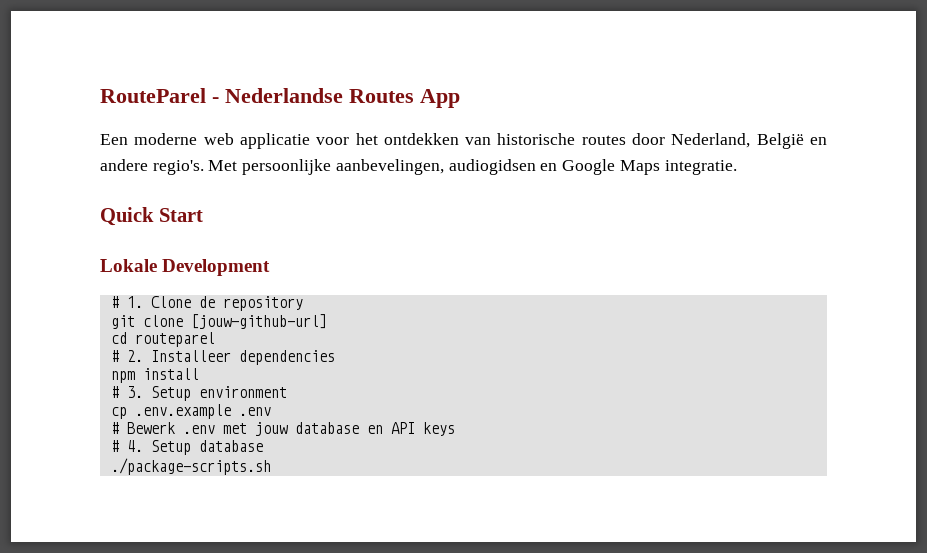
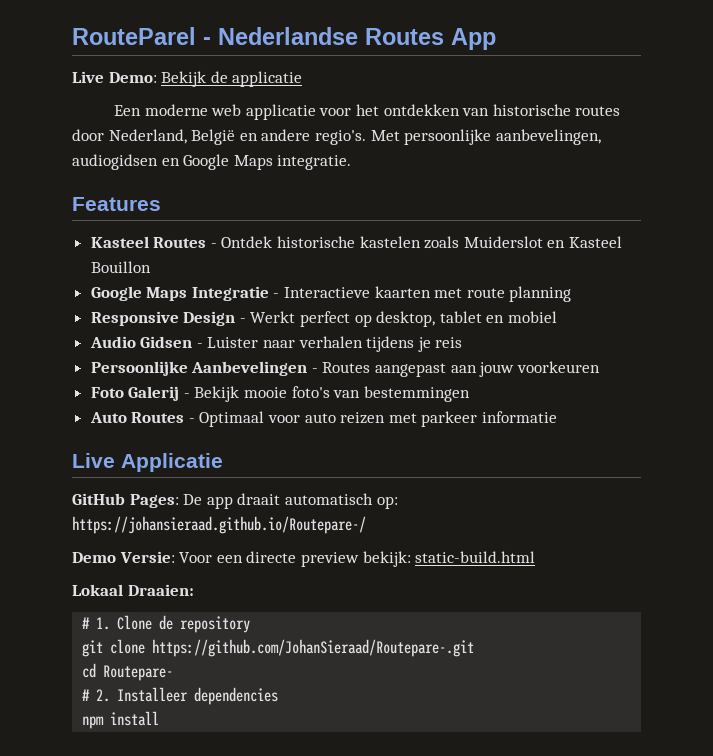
(460, 98) none -> [72,71,303,87] // Live Demo: Bekijk de applicatie
[100,207,203,226] [100,259,271,276] Quick Start // Lokale Development -> [72,197,161,211] [90,236,623,249] [90,261,151,273] [90,286,572,302] [90,311,558,327] [89,336,463,352] [90,361,600,377] [90,386,470,402] [89,411,558,427] [72,453,223,472] [72,493,398,509] [72,516,366,534] [72,551,536,567] [72,584,194,596] Features // Kasteel Routes - Ontdek historische kastelen zoals Muiderslot en Kasteel Bouillon // Google Maps Integratie - Interactieve kaarten met route planning // Responsive Design - Werkt perfect op desktop, tablet en mobiel // Audio Gidsen - Luister naar verhalen tijdens je reis // Persoonlijke Aanbevelingen - Routes aangepast aan jouw voorkeuren // Foto Galerij - Bekijk mooie foto's van bestemmingen // Auto Routes - Optimaal voor auto reizen met parkeer informatie // Live Applicatie // GitHub Pages: De app draait automatisch op: https://johansieraad.github.io/Routepare-/ // Demo Versie: Voor een directe preview bekijk: static-build.html // Lokaal Draaien:
[190,314,327,329] [jouw-github-url] -> [152,639,475,657] https://github.com/JohanSieraad/Routepare-.git
[134,332,215,347] routeparel -> [103,665,174,681] Routepare-
[110,386,287,401] [110,404,271,419] [110,422,455,436] [110,440,263,455] [110,458,271,475] // # 3. Setup environment // cp .env.example .env // # Bewerk .env met jouw database en API keys // # 4. Setup database // ./package-scripts.sh -> (160, 718) none

